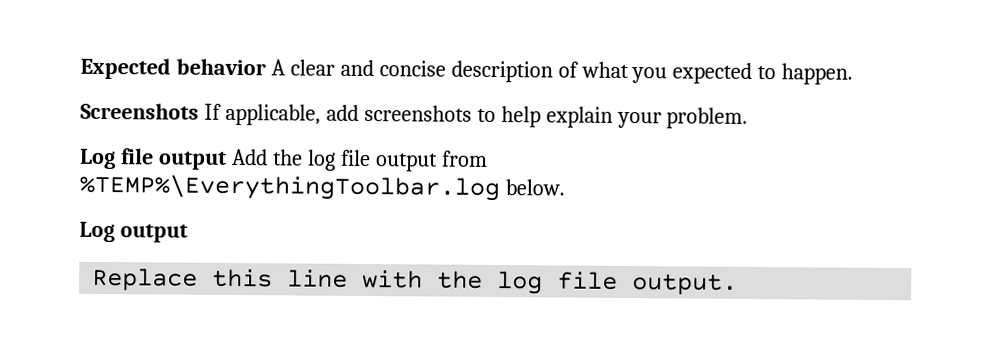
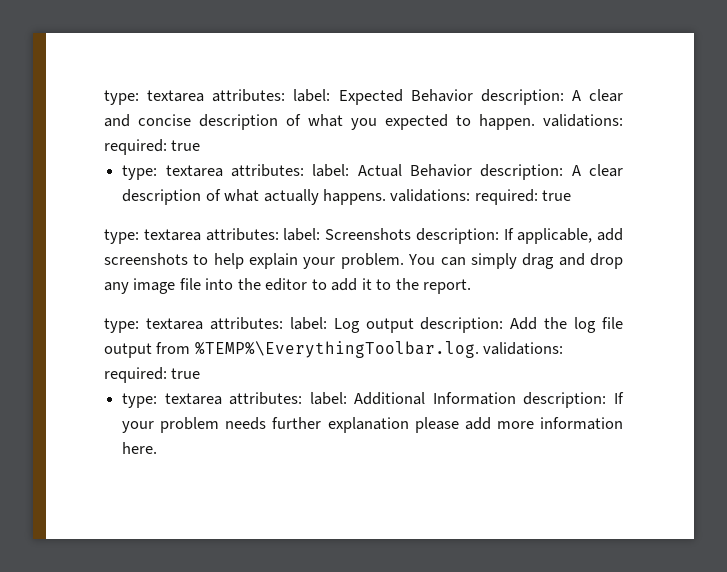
[80,57,266,80] Expected behavior -> [104,89,564,105] type: textarea attributes: label: Expected Behavior description:
[80,102,199,120] // Screenshots -> [543,114,623,127] [104,139,201,155] [122,164,623,180] [122,189,572,205] [104,228,499,244] validations: required: true // type: textarea attributes: label: Actual Behavior description: A clear description of what actually happens. validations: required: true // type: textarea attributes: label: Screenshots description:
[80,148,227,170] // Log file output -> [408,253,624,269] [104,278,472,294] [104,317,504,333] You can simply drag and drop any image file into the editor to add it to the report. // type: textarea attributes: label: Log output description:
[79,173,565,202] [79,221,188,243] [92,267,739,295] %TEMP%\EverythingToolbar.log below. // Log output // Replace this line with the log file output. -> [194,341,564,358] [104,367,201,383] [122,392,624,408] [122,417,623,433] [122,442,158,454] %TEMP%\EverythingToolbar.log. validations: required: true // type: textarea attributes: label: Additional Information description: If your problem needs further explanation please add more information here.

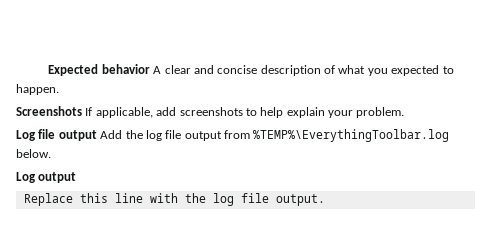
[104,89,564,105] type: textarea attributes: label: Expected Behavior description: -> [48,64,150,76] Expected behavior
[543,114,623,127] [104,139,201,155] [122,164,623,180] [122,189,572,205] [104,228,499,244] validations: required: true // type: textarea attributes: label: Actual Behavior description: A clear description of what actually happens. validations: required: true // type: textarea attributes: label: Screenshots description: -> [16,106,82,116] // Screenshots
[408,253,624,269] [104,278,472,294] [104,317,504,333] You can simply drag and drop any image file into the editor to add it to the report. // type: textarea attributes: label: Log output description: -> [16,129,97,141] // Log file output
[194,341,564,358] [104,367,201,383] [122,392,624,408] [122,417,623,433] [122,442,158,454] %TEMP%\EverythingToolbar.log. validations: required: true // type: textarea attributes: label: Additional Information description: If your problem needs further explanation please add more information here. -> [253,129,450,142] [16,149,51,158] [16,172,77,183] [23,193,325,206] %TEMP%\EverythingToolbar.log below. // Log output // Replace this line with the log file output.

